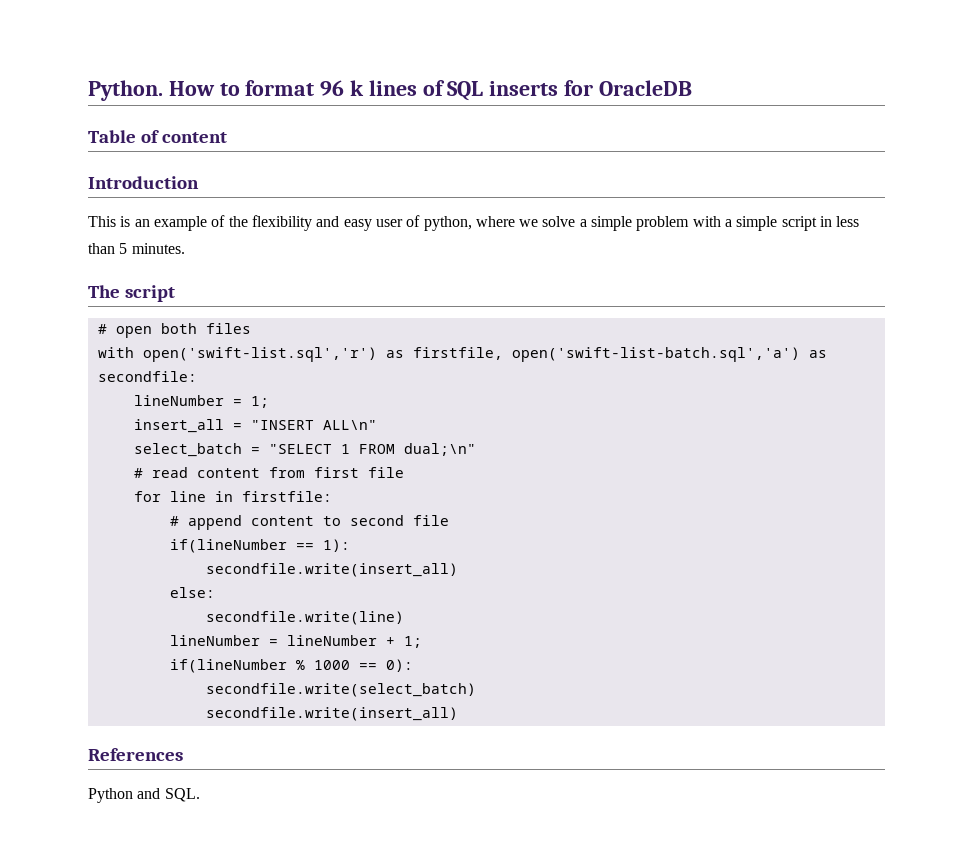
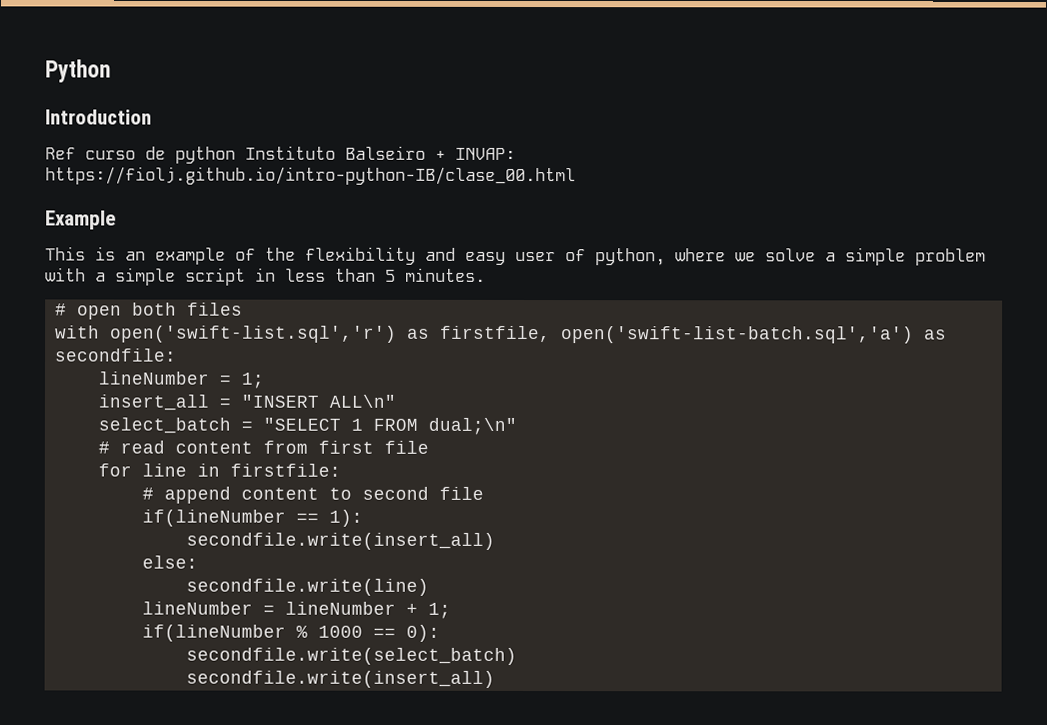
[88,80,692,101] [88,130,228,143] [88,176,199,189] Python. How to format 96 k lines of SQL inserts for OracleDB // Table of content // Introduction -> [45,59,111,83] [45,109,152,125] [45,145,516,164] [45,166,576,186] [45,210,116,230] Python // Introduction // Ref curso de python Instituto Balseiro + INVAP: https://fiolj.github.io/intro-python-IB/clase_00.html // Example
[88,285,176,302] // The script -> (486, 274) none
[88,748,183,761] [88,788,200,803] // References // Python and SQL. -> (495, 679) none

